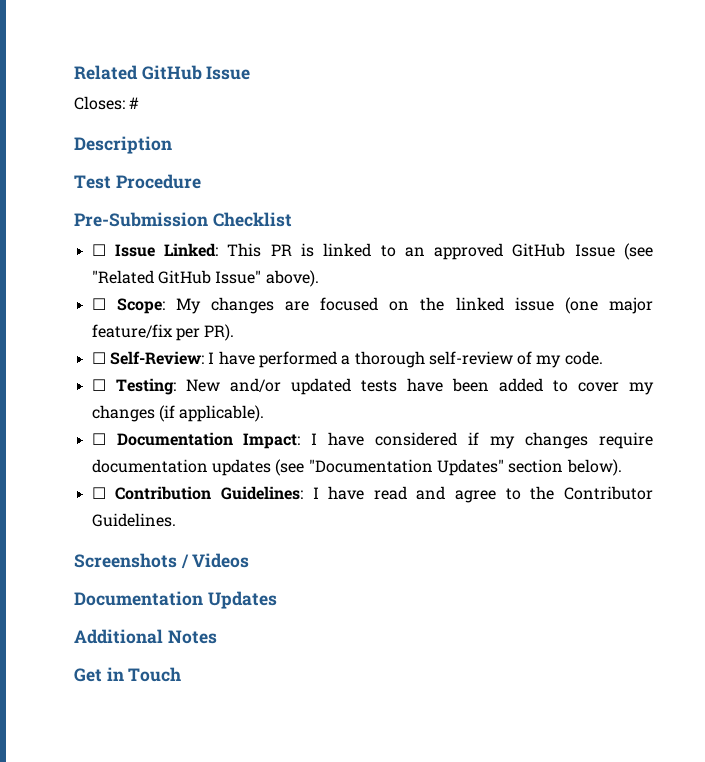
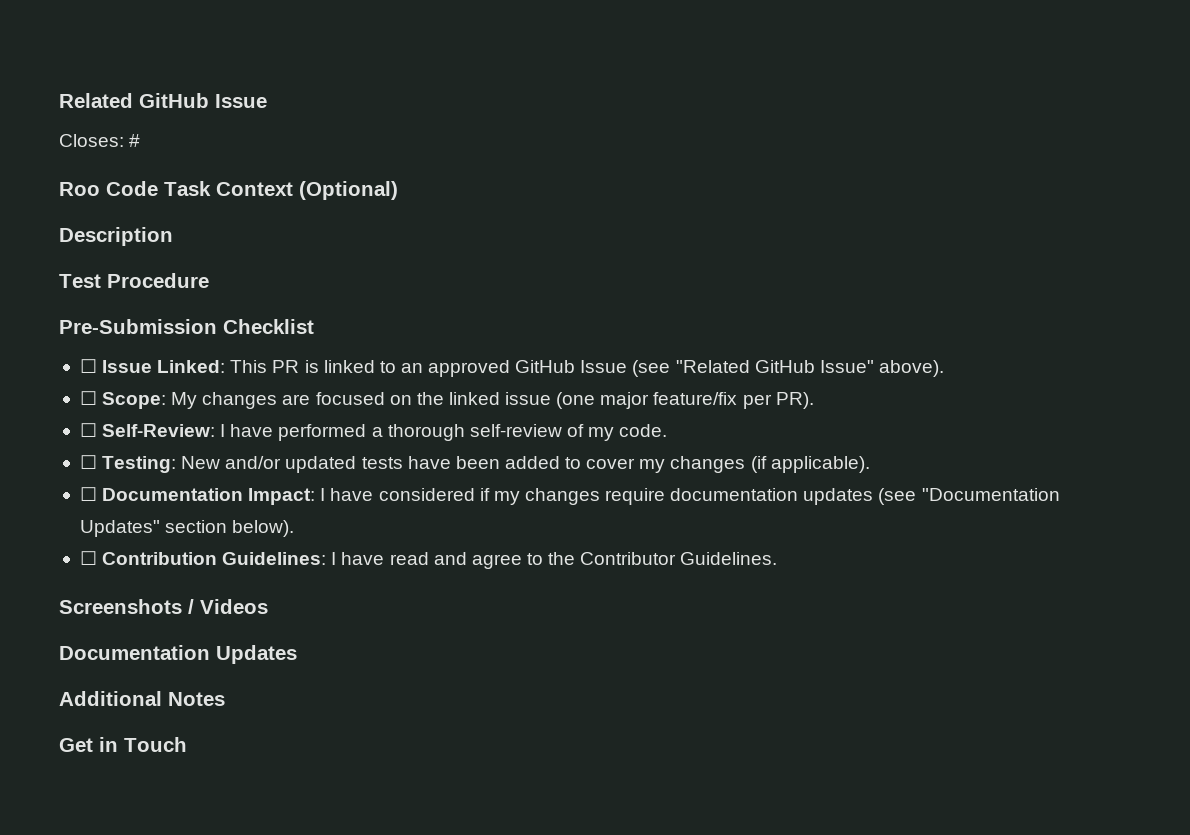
(140, 103) none -> [59,181,398,200] // Roo Code Task Context (Optional)

